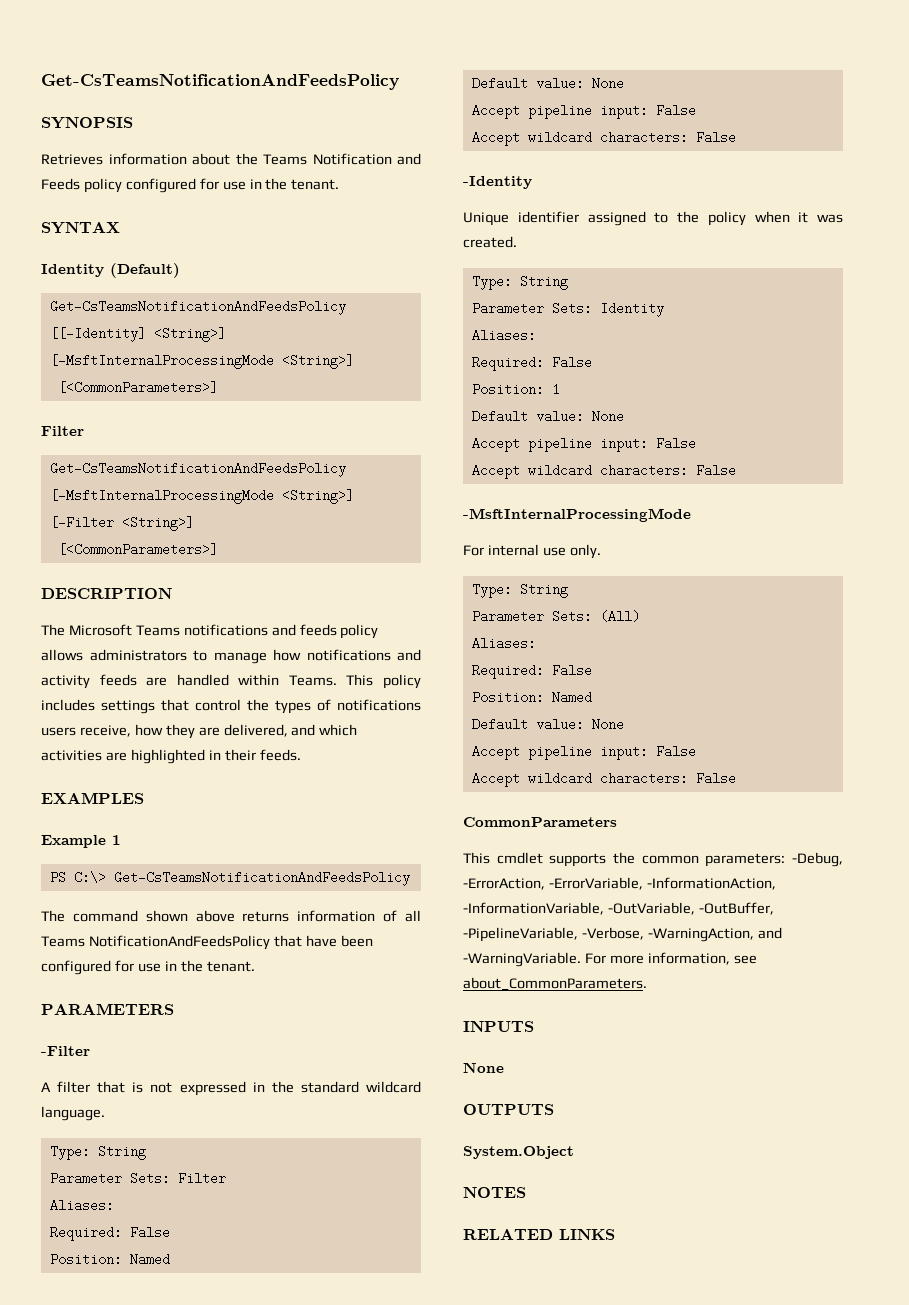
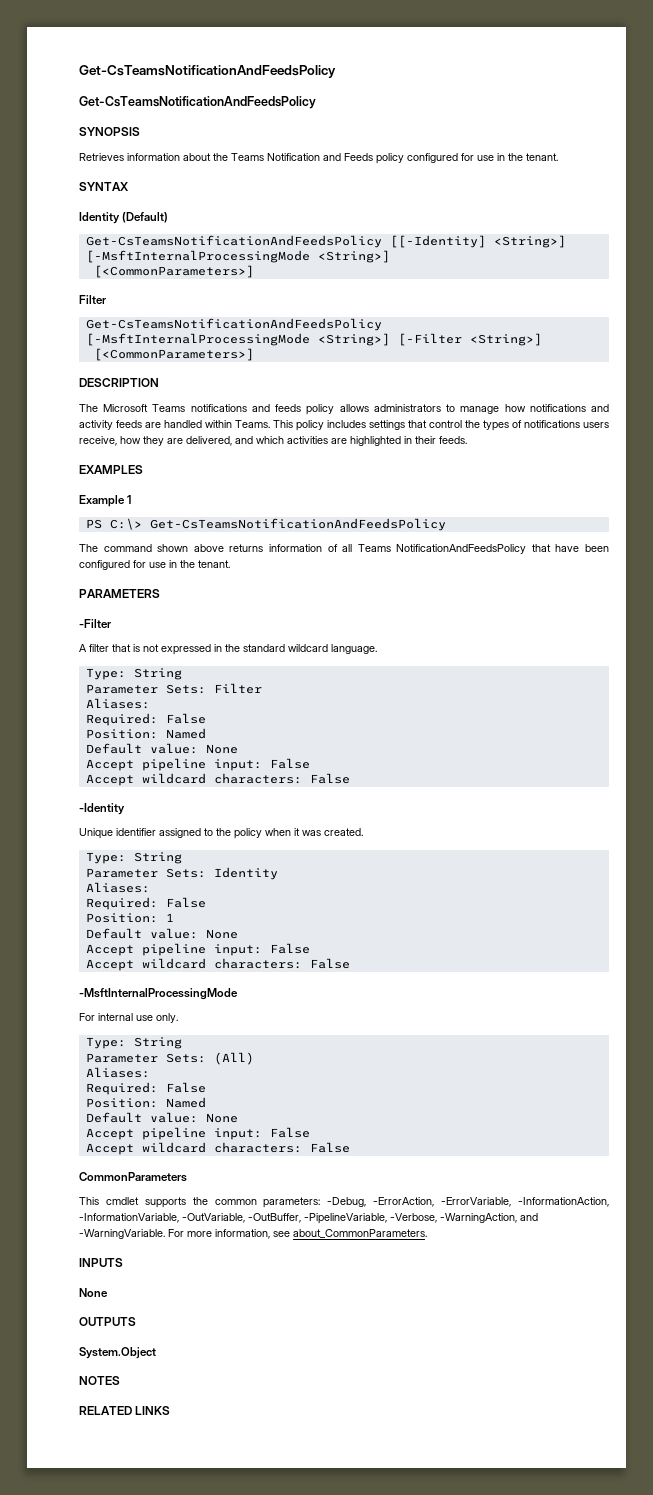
[41,74,399,90] Get-CsTeamsNotificationAndFeedsPolicy -> [79,65,336,78] [79,96,316,109] Get-CsTeamsNotificationAndFeedsPolicy // Get-CsTeamsNotificationAndFeedsPolicy

